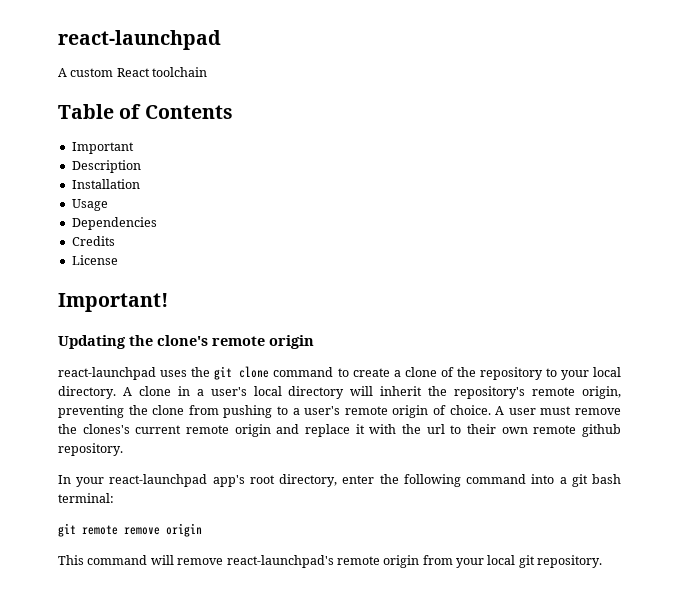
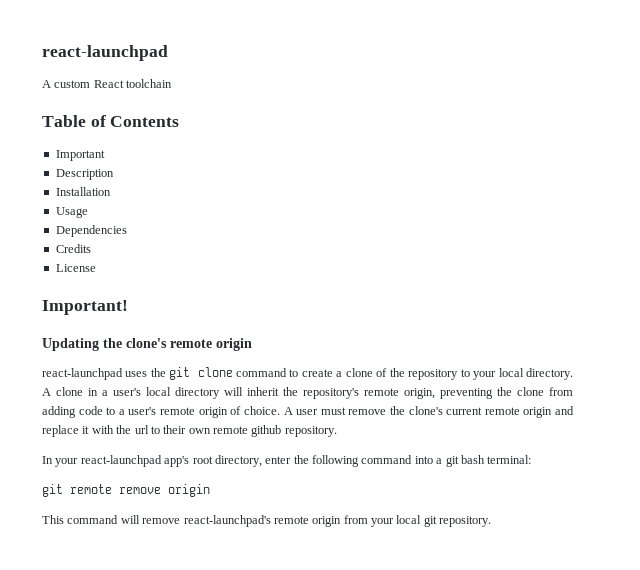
[223,405,273,418] pushing -> [42,406,103,418] adding code
[82,424,130,434] clones's -> [408,406,443,415] clone's

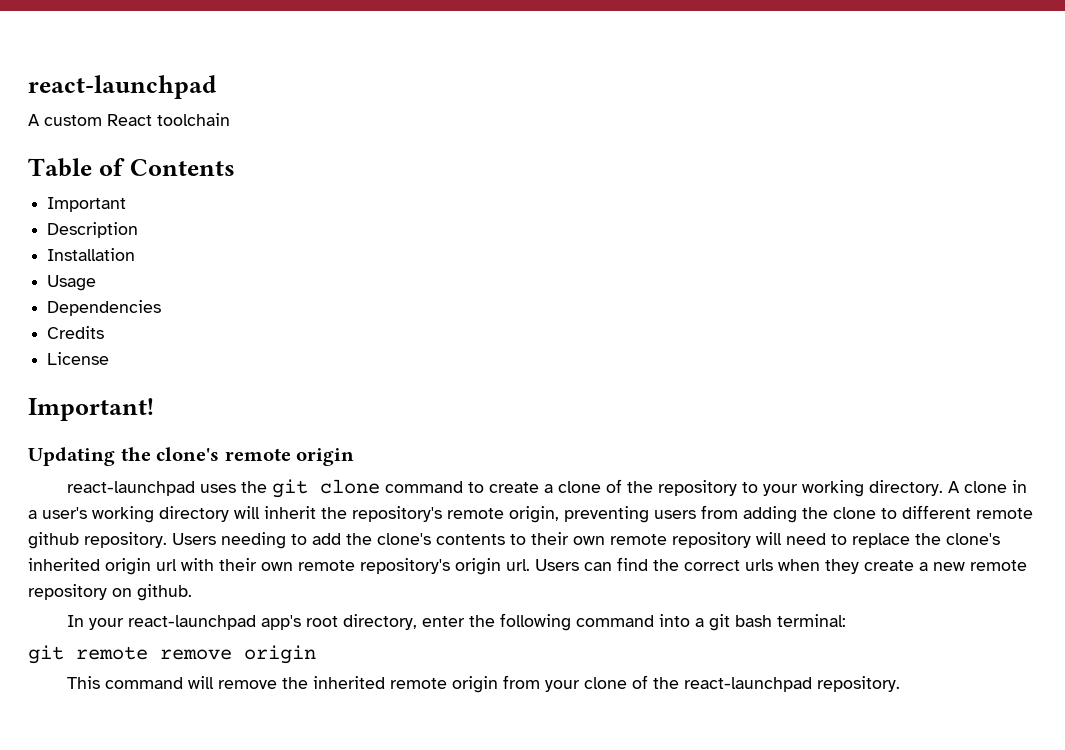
[498,368,524,377] local -> [801,480,864,497] working
[146,387,171,396] local -> [92,506,154,523] working
[497,387,573,396] [42,406,574,418] [42,425,337,437] the clone from adding code to a user's remote origin of choice. A user must remove the clone's current remote origin and replace it with the url to their own remote github repository. -> [654,505,1033,523] [28,532,1000,549] [28,557,1027,575] [28,584,192,601] users from adding the clone to different remote github repository. Users needing to add the clone's contents to their own remote repository will need to replace the clone's inherited origin url with their own remote repository's origin url. Users can find the correct urls when they create a new remote repository on github.
[183,515,271,527] react-launchpad's -> [281,676,385,689] the inherited
[396,515,437,527] local git -> [583,675,812,692] clone of the react-launchpad

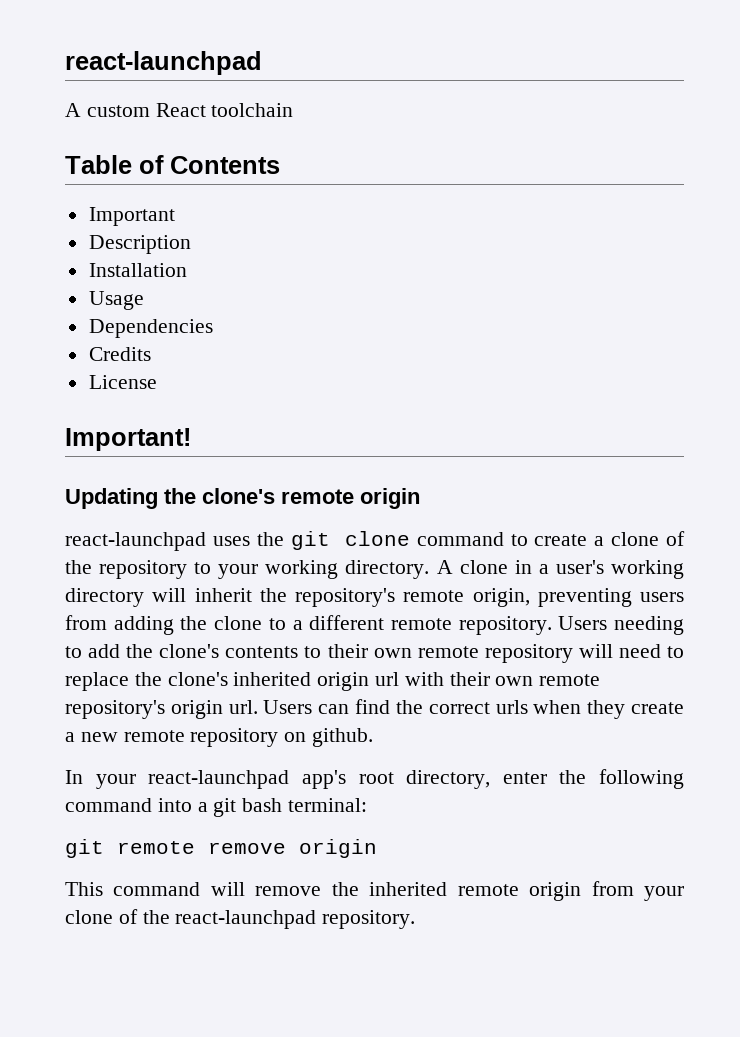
(897, 513) none -> [292,620,303,630] a
[28,532,79,549] github -> (452, 624) none

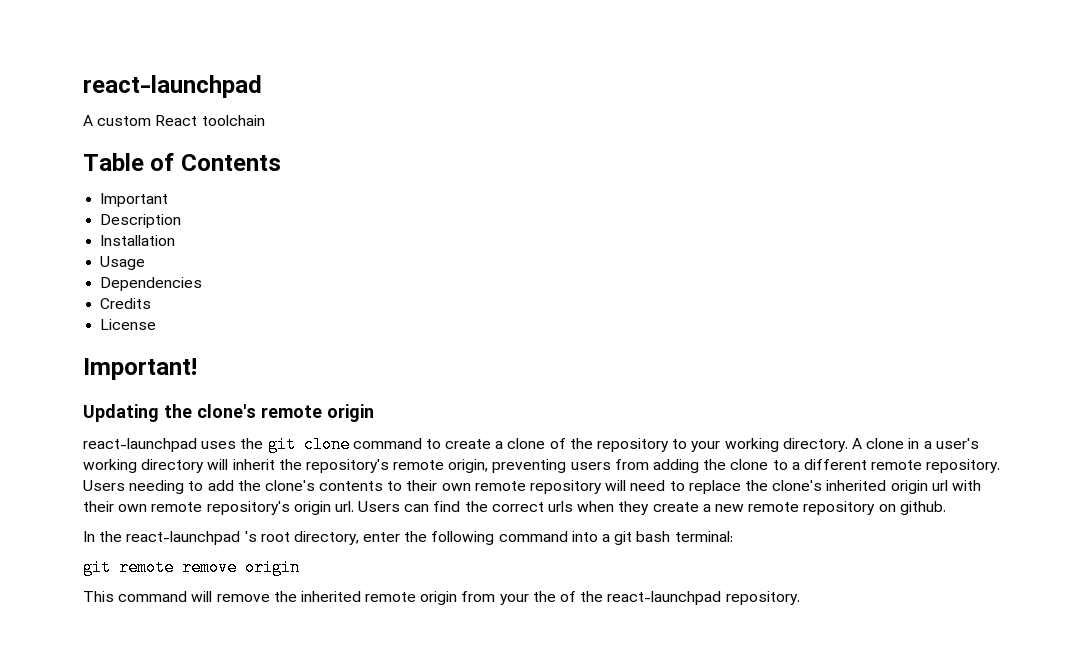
[95,770,346,789] your react-launchpad app's -> [99,531,257,545] the react-launchpad 's
[65,910,113,924] clone -> [532,591,556,602] the

